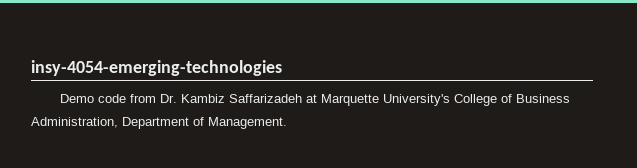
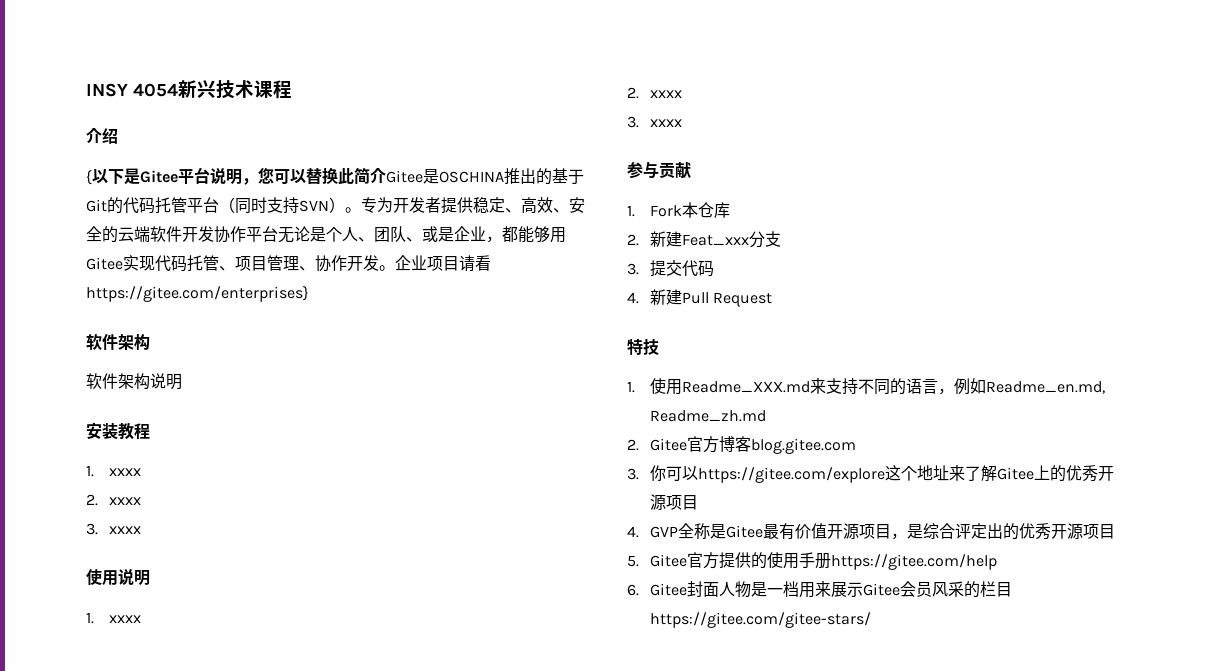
[31,60,282,76] [60,94,571,106] [31,117,287,129] insy-4054-emerging-technologies // Demo code from Dr. Kambiz Saffarizadeh at Marquette University's College of Business Administration, Department of Management. -> [86,80,292,99] [86,128,118,144] [86,167,584,185] [86,197,585,214] [86,226,566,243] [86,255,491,272] [86,286,309,302] [86,333,150,351] [86,373,182,390] [86,422,150,440] [86,465,142,477] [86,494,142,506] [86,523,142,535] [86,569,150,586] [86,612,142,624] [627,87,683,99] [627,116,683,128] [627,162,691,179] [627,202,731,218] [627,231,782,248] [627,260,715,277] [627,289,773,307] [627,338,659,355] [627,378,1106,395] [650,410,767,422] [627,436,857,454] [627,465,1115,483] [650,494,699,511] [627,523,1116,540] [627,552,998,570] [627,581,1013,598] [650,612,872,628] INSY 4054新兴技术课程 // 介绍 // {以下是Gitee平台说明，您可以替换此简介Gitee是OSCHINA推出的基于Git的代码托管平台（同时支持SVN）。专为开发者提供稳定、高效、安全的云端软件开发协作平台无论是个人、团队、或是企业，都能够用Gitee实现代码托管、项目管理、协作开发。企业项目请看https://gitee.com/enterprises} // 软件架构 // 软件架构说明 // 安装教程 // 1. xxxx // 2. xxxx // 3. xxxx // 使用说明 // 1. xxxx // 2. xxxx // 3. xxxx // 参与贡献 // 1. Fork本仓库 // 2.新建Feat_xxx分支 // 3.提交代码 // 4.新建Pull Request // 特技 // 1.使用Readme_XXX.md来支持不同的语言，例如Readme_en.md, Readme_zh.md // 2. Gitee官方博客blog.gitee.com // 3.你可以https://gitee.com/explore这个地址来了解Gitee上的优秀开源项目 // 4. GVP全称是Gitee最有价值开源项目，是综合评定出的优秀开源项目 // 5. Gitee官方提供的使用手册https://gitee.com/help // 6. Gitee封面人物是一档用来展示Gitee会员风采的栏目https://gitee.com/gitee-stars/

